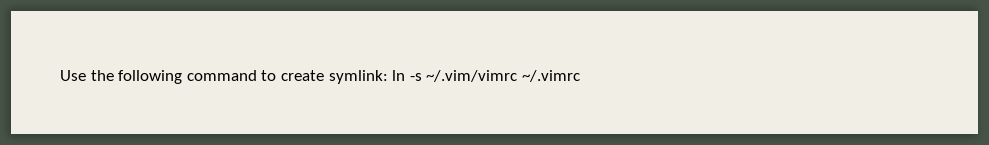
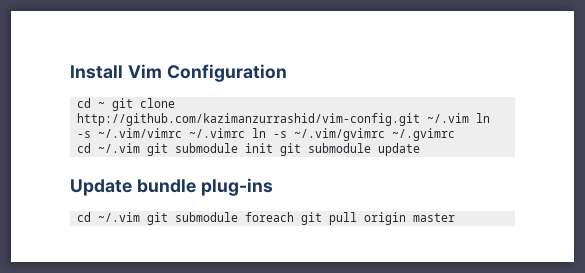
[60,70,580,84] Use the following command to create symlink: ln -s ~/.vim/vimrc ~/.vimrc -> [70,64,287,82] [76,98,175,111] [76,113,490,126] [76,128,455,141] [76,143,420,156] [70,178,273,196] [76,212,455,225] Install Vim Configuration // cd ~ git clone http://github.com/kazimanzurrashid/vim-config.git ~/.vim ln -s ~/.vim/vimrc ~/.vimrc ln -s ~/.vim/gvimrc ~/.gvimrc // cd ~/.vim git submodule init git submodule update // Update bundle plug-ins // cd ~/.vim git submodule foreach git pull origin master

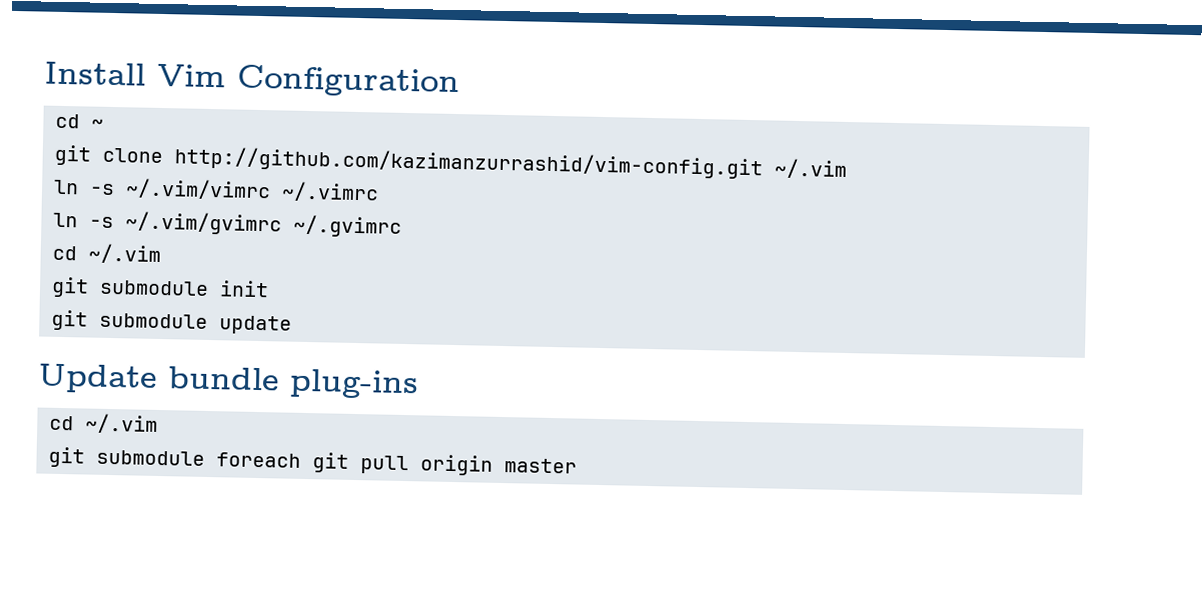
(105, 105) none -> (105, 123) //
(469, 118) none -> (848, 169) //
(245, 133) none -> (380, 192) //
(140, 148) none -> (162, 254) //
(273, 148) none -> (270, 289) //
(140, 217) none -> (159, 423) //

